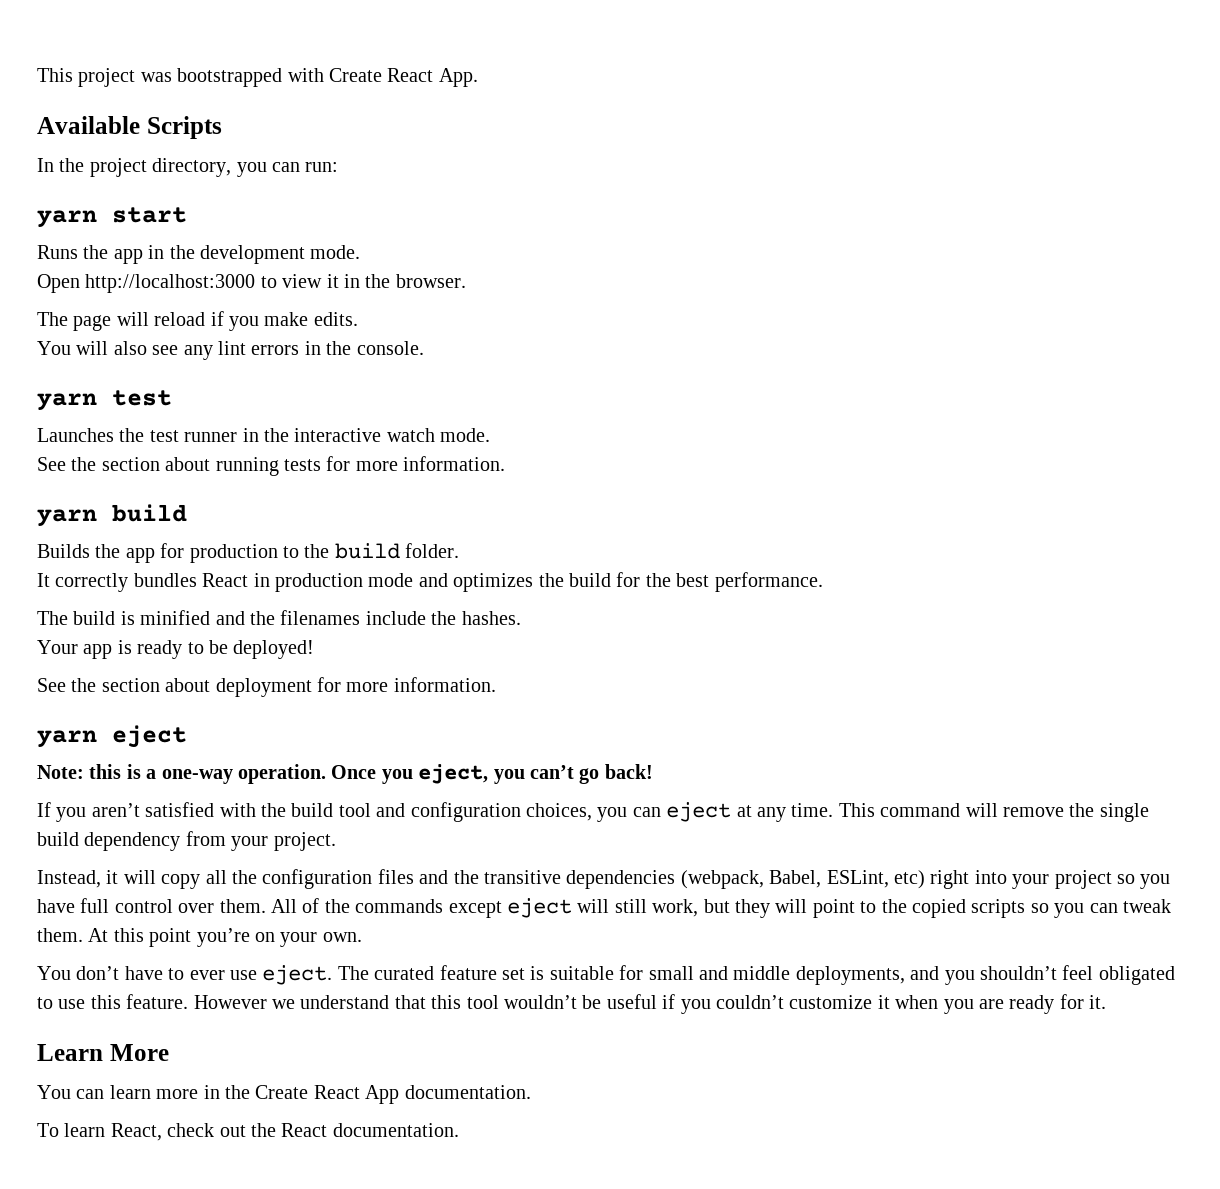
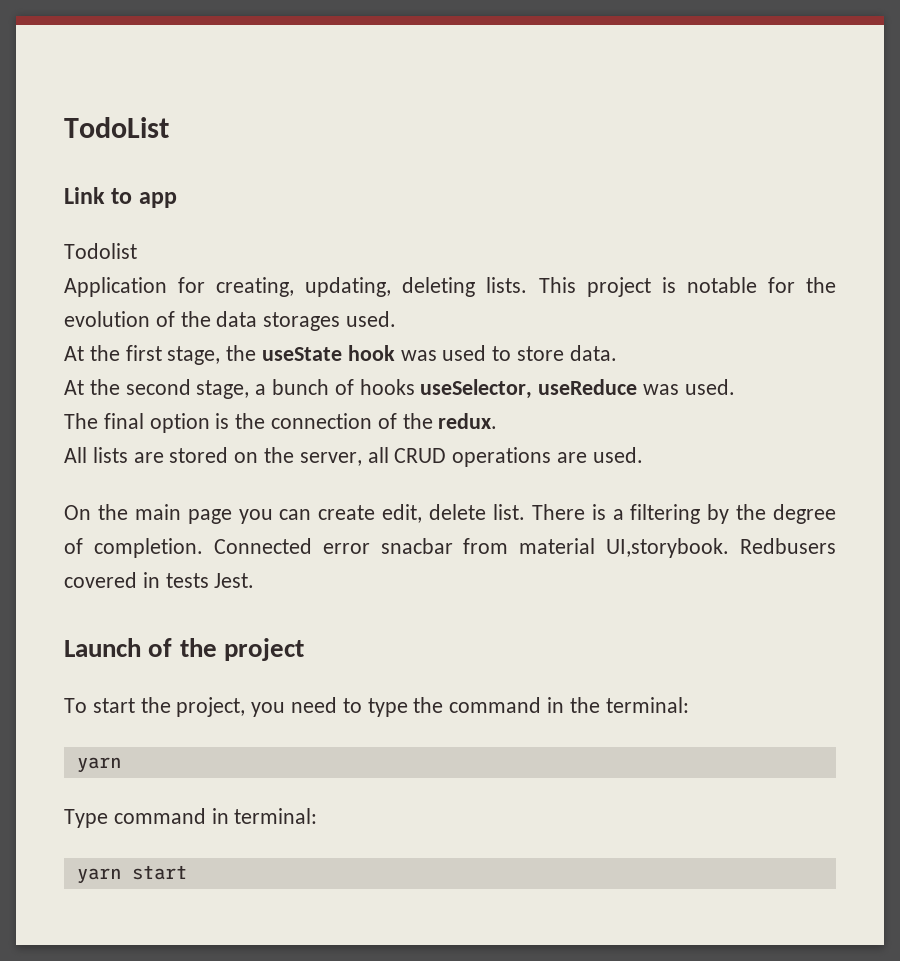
[37,68,478,87] [37,116,222,139] [37,158,339,177] [37,207,187,228] [37,245,361,264] [37,274,466,293] [37,311,358,331] [37,341,424,360] [37,390,172,411] [37,428,491,442] [37,456,506,476] [37,504,187,527] [37,543,460,563] [37,572,823,592] [37,610,521,625] [37,640,315,659] [37,677,496,697] [37,725,187,748] [37,764,653,784] [37,802,1149,822] [37,831,336,851] [37,869,1171,889] [37,898,1171,918] [37,928,362,947] [37,965,1175,985] [37,994,1107,1014] [37,1044,169,1061] [37,1085,531,1104] [37,1123,459,1141] This project was bootstrapped with Create React App. // Available Scripts // In the project directory, you can run: // yarn start // Runs the app in the development mode. // Open http://localhost:3000 to view it in the browser. // The page will reload if you make edits. // You will also see any lint errors in the console. // yarn test // Launches the test runner in the interactive watch mode. // See the section about running tests for more information. // yarn build // Builds the app for production to the build folder. // It correctly bundles React in production mode and optimizes the build for the best performance. // The build is minified and the filenames include the hashes. // Your app is ready to be deployed! // See the section about deployment for more information. // yarn eject // Note: this is a one-way operation. Once you eject, you can’t go back! // If you aren’t satisfied with the build tool and configuration choices, you can eject at any time. This command will remove the single build dependency from your project. // Instead, it will copy all the configuration files and the transitive dependencies (webpack, Babel, ESLint, etc) right into your project so you have full control over them. All of the commands except eject will still work, but they will point to the copied scripts so you can tweak them. At this point you’re on your own. // You don’t have to ever use eject. The curated feature set is suitable for small and middle deployments, and you shouldn’t feel obligated to use this feature. However we understand that this tool wouldn’t be useful if you couldn’t customize it when you are ready for it. // Learn More // You can learn more in the Create React App documentation. // To learn React, check out the React documentation. -> [64,117,169,138] [64,187,177,208] [64,243,137,259] [64,277,836,297] [64,311,397,331] [64,345,617,365] [64,379,735,399] [64,413,498,433] [64,447,643,467] [64,504,836,524] [64,538,836,558] [64,572,255,588] [64,638,304,661] [64,697,689,717] [76,757,121,773] [64,808,318,828] [76,865,187,884] TodoList // Link to app // Todolist // Application for creating, updating, deleting lists. This project is notable for the evolution of the data storages used. // At the first stage, the useState hook was used to store data. // At the second stage, a bunch of hooks useSelector, useReduce was used. // The final option is the connection of the redux. // All lists are stored on the server, all CRUD operations are used. // On the main page you can create edit, delete list. There is a filtering by the degree of completion. Connected error snacbar from material UI,storybook. Redbusers covered in tests Jest. // Launch of the project // To start the project, you need to type the command in the terminal: // yarn // Type command in terminal: // yarn start

